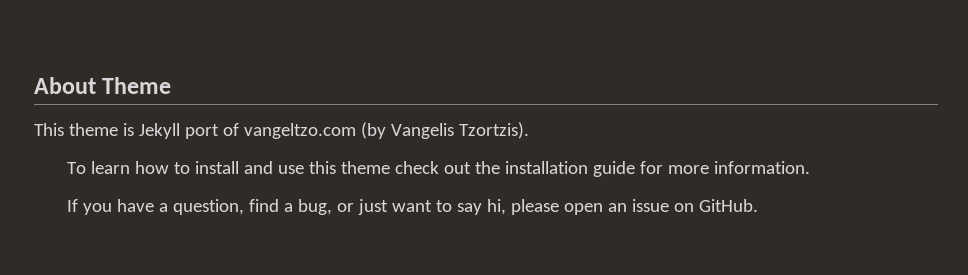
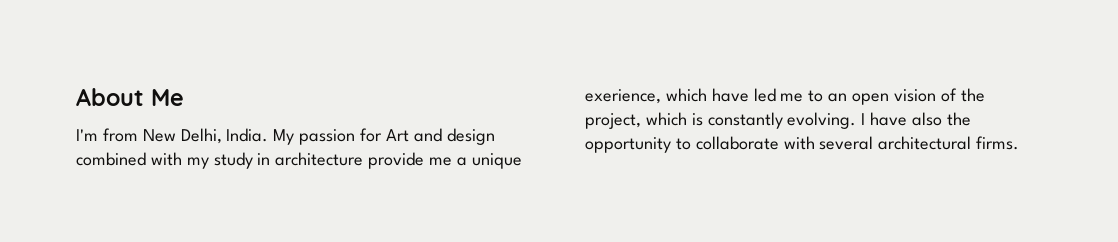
[102,77,172,94] [34,122,529,139] [66,161,810,177] [66,199,758,215] Theme // This theme is Jekyll port of vangeltzo.com (by Vangelis Tzortzis). // To learn how to install and use this theme check out the installation guide for more information. // If you have a question, find a bug, or just want to say hi, please open an issue on GitHub. -> [151,89,184,106] [76,128,495,145] [76,152,522,169] [585,88,985,105] [585,112,971,129] [585,136,1020,153] Me // I'm from New Delhi, India. My passion for Art and design combined with my study in architecture provide me a unique exerience, which have led me to an open vision of the project, which is constantly evolving. I have also the opportunity to collaborate with several architectural firms.

